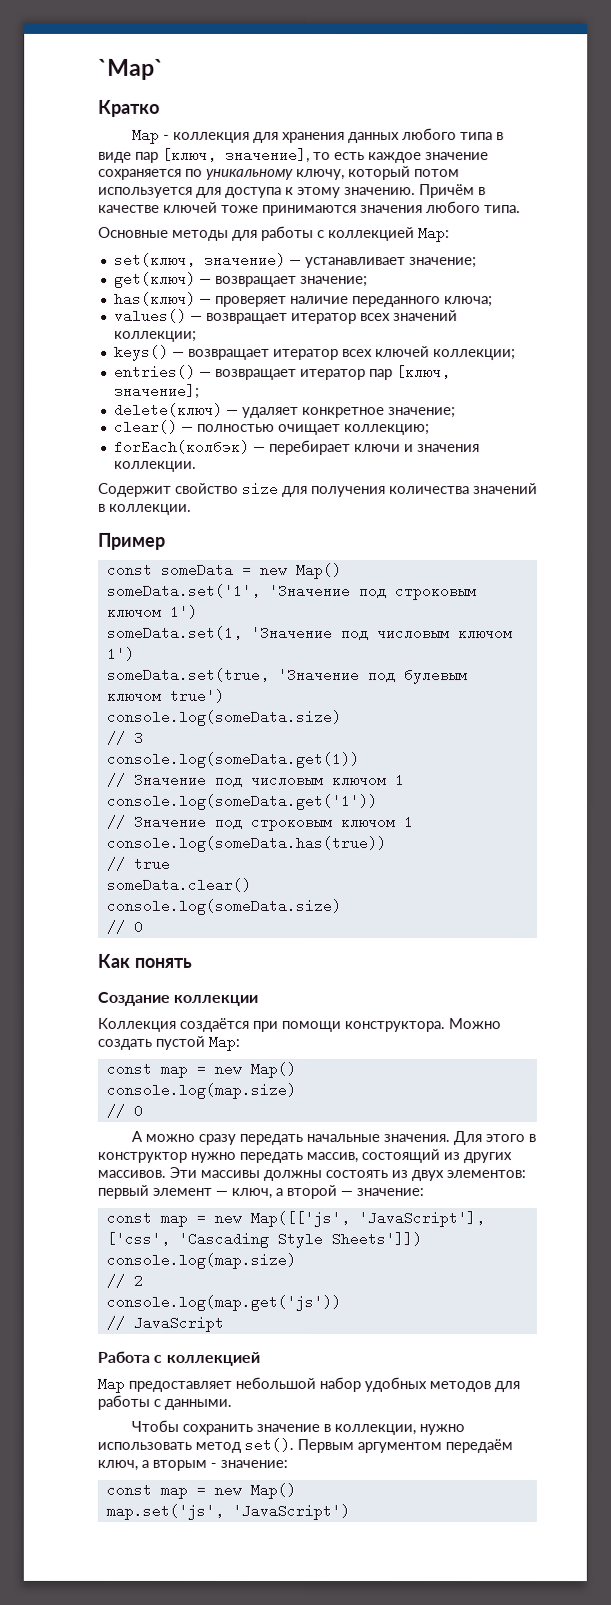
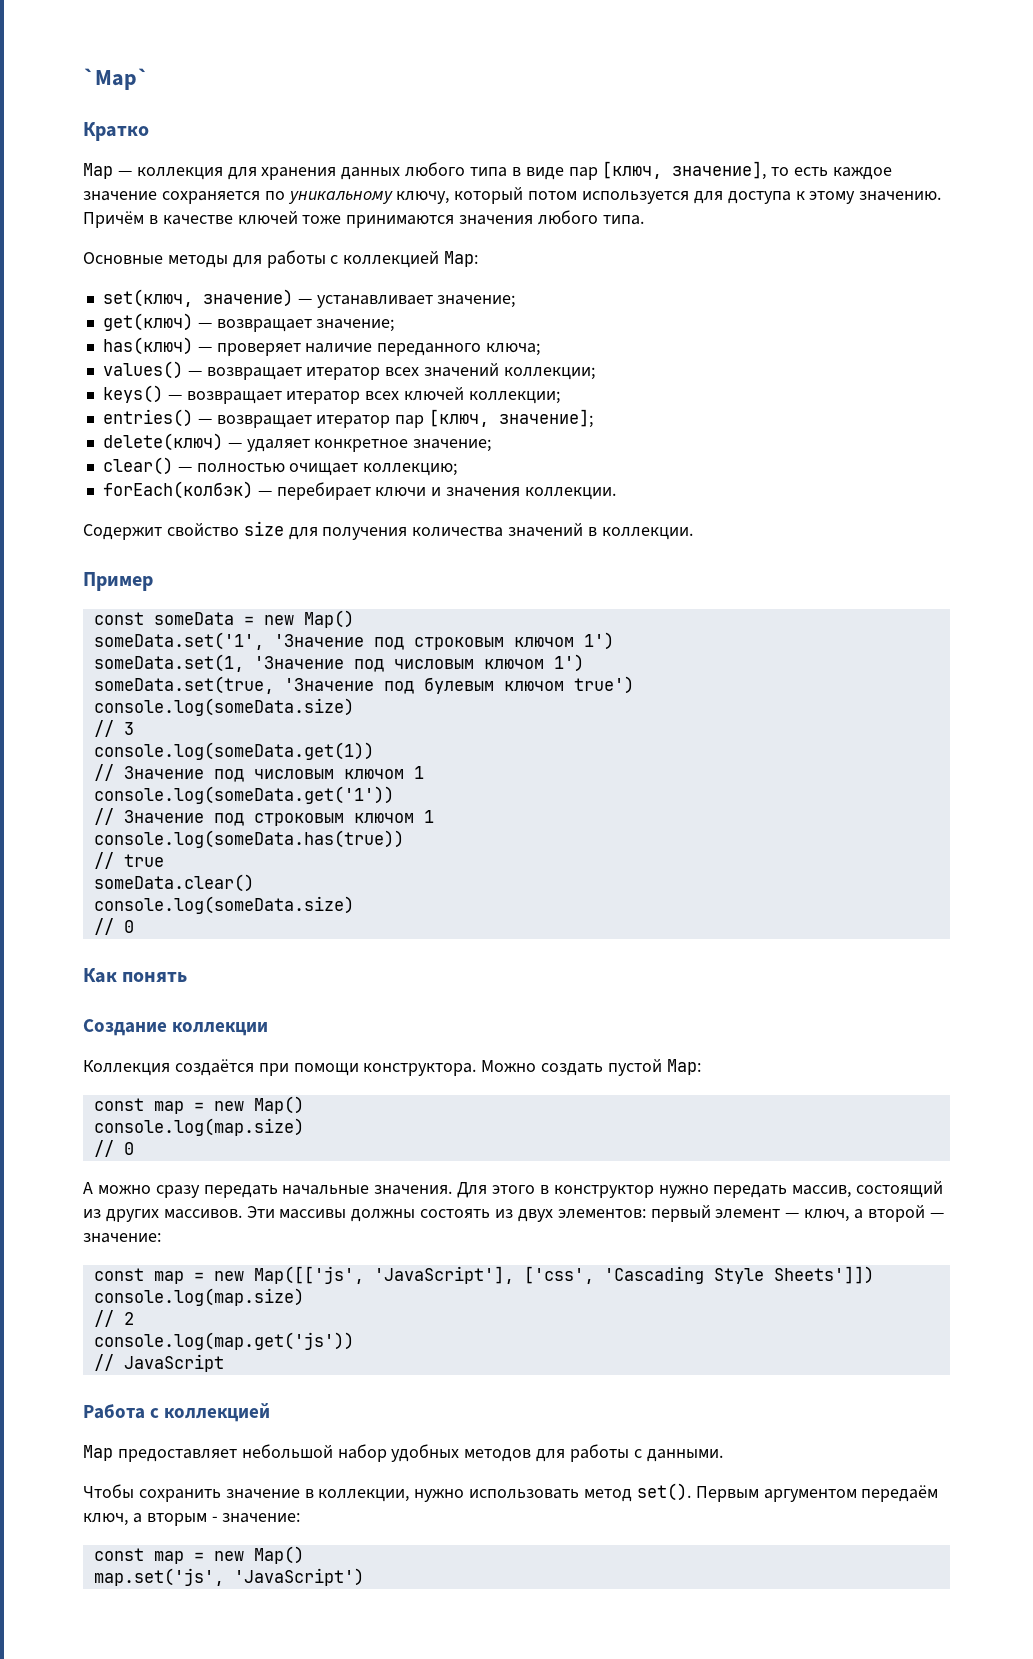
[162,134,170,140] - -> [117,170,132,176] —

